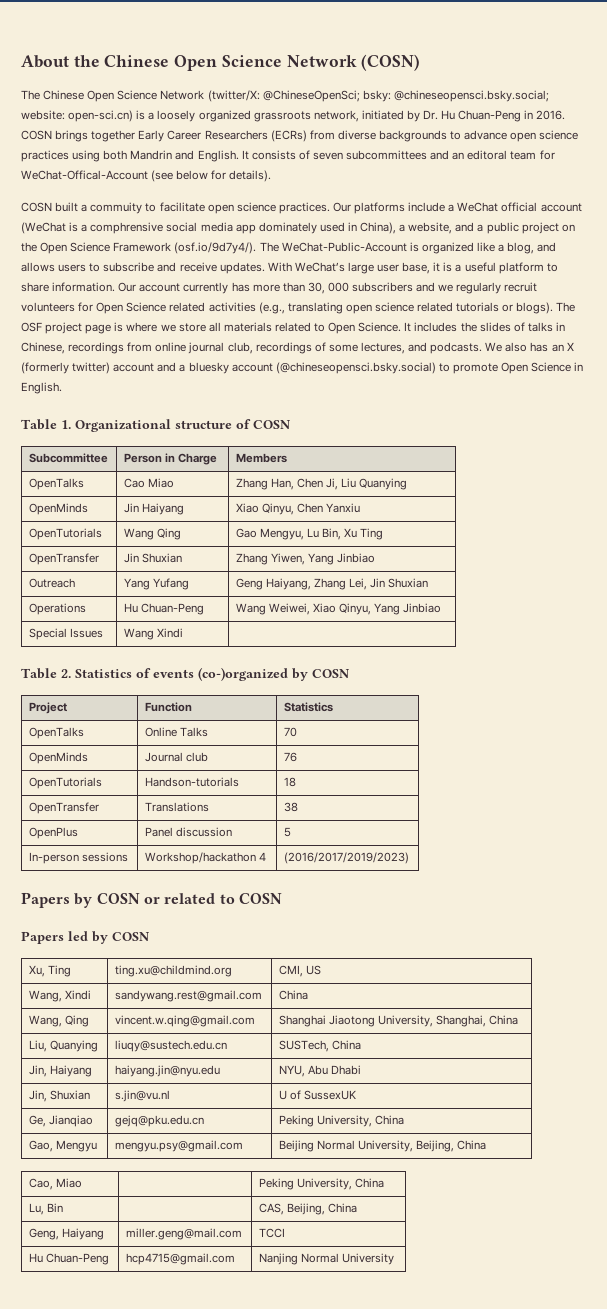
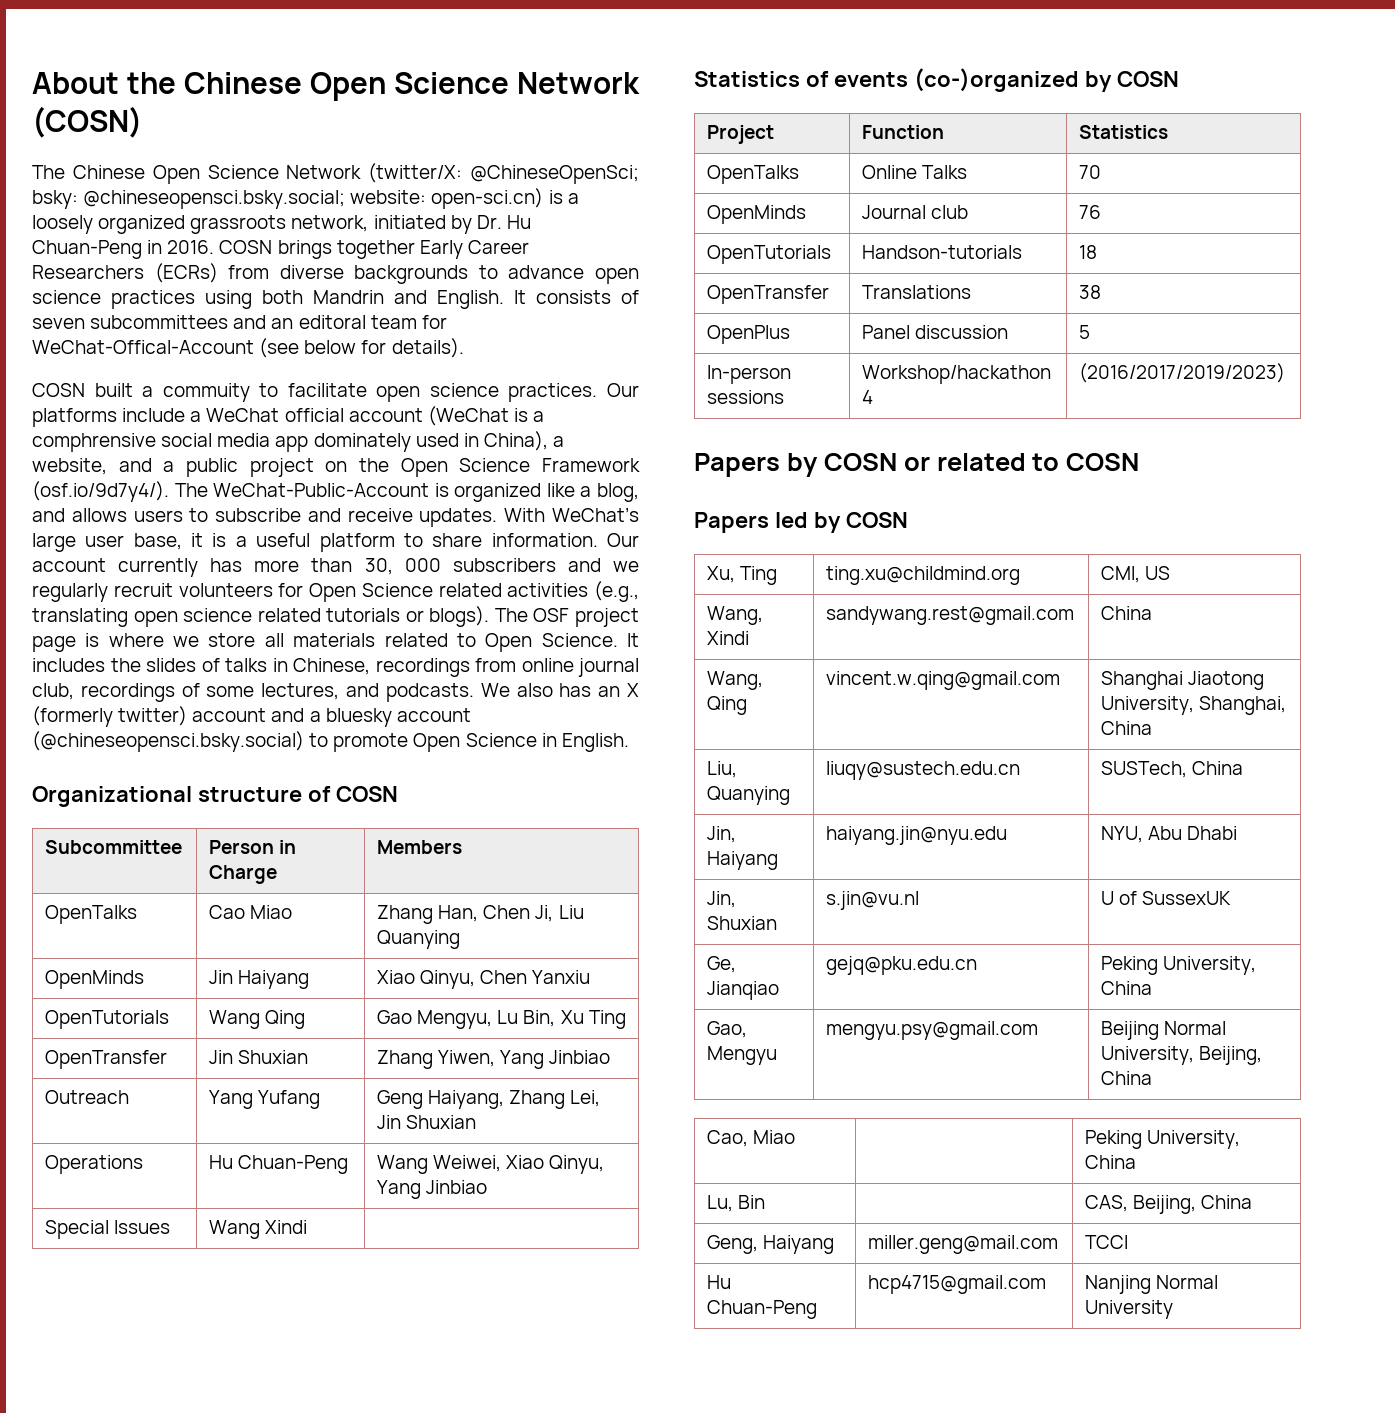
[21,419,71,430] Table 1. -> (629, 742) none
[21,668,71,679] Table 2. -> (308, 1227) none

